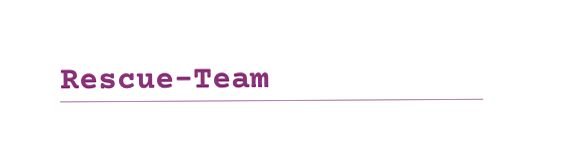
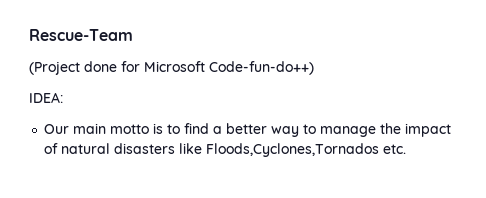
(270, 79) none -> [29,61,314,75] [29,92,63,103] [44,123,452,137] [44,143,407,157] // (Project done for Microsoft Code-fun-do++) // IDEA: // Our main motto is to find a better way to manage the impact of natural disasters like Floods,Cyclones,Tornados etc.

